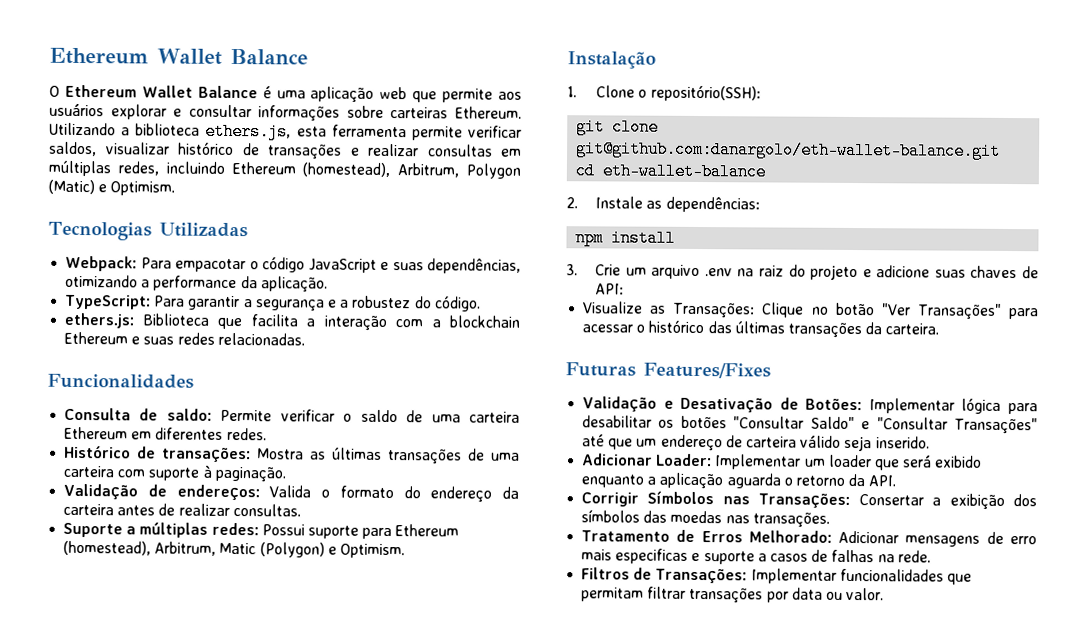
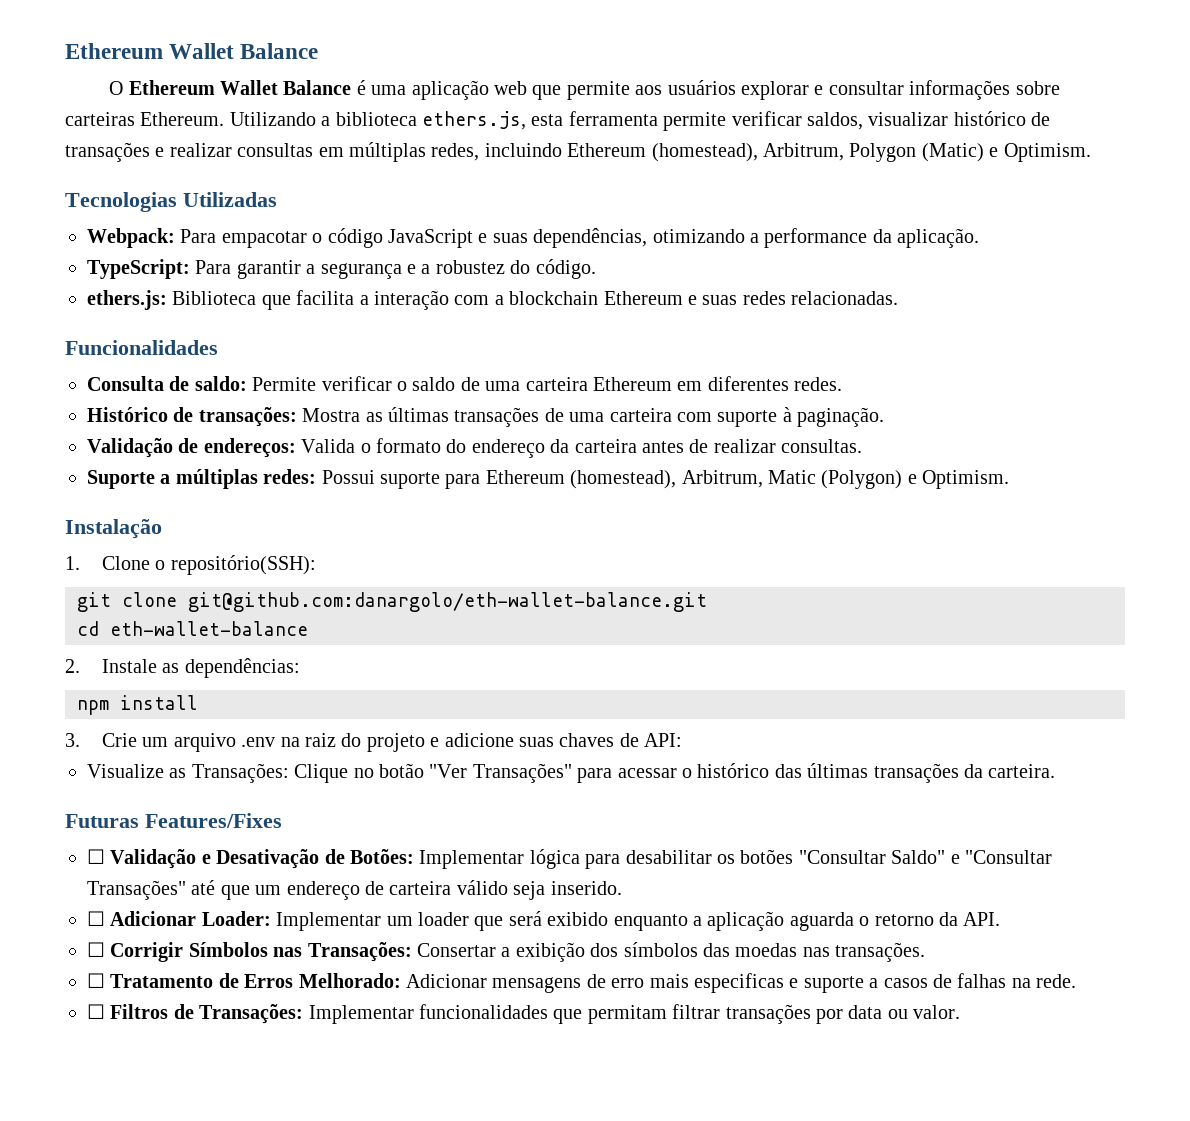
(771, 370) none -> [87,849,105,864] ☐
(930, 442) none -> [87,911,105,926] ☐
(897, 481) none -> [87,942,105,957] ☐
(830, 520) none -> [87,973,105,988] ☐
(931, 556) none -> [87,1004,105,1019] ☐

